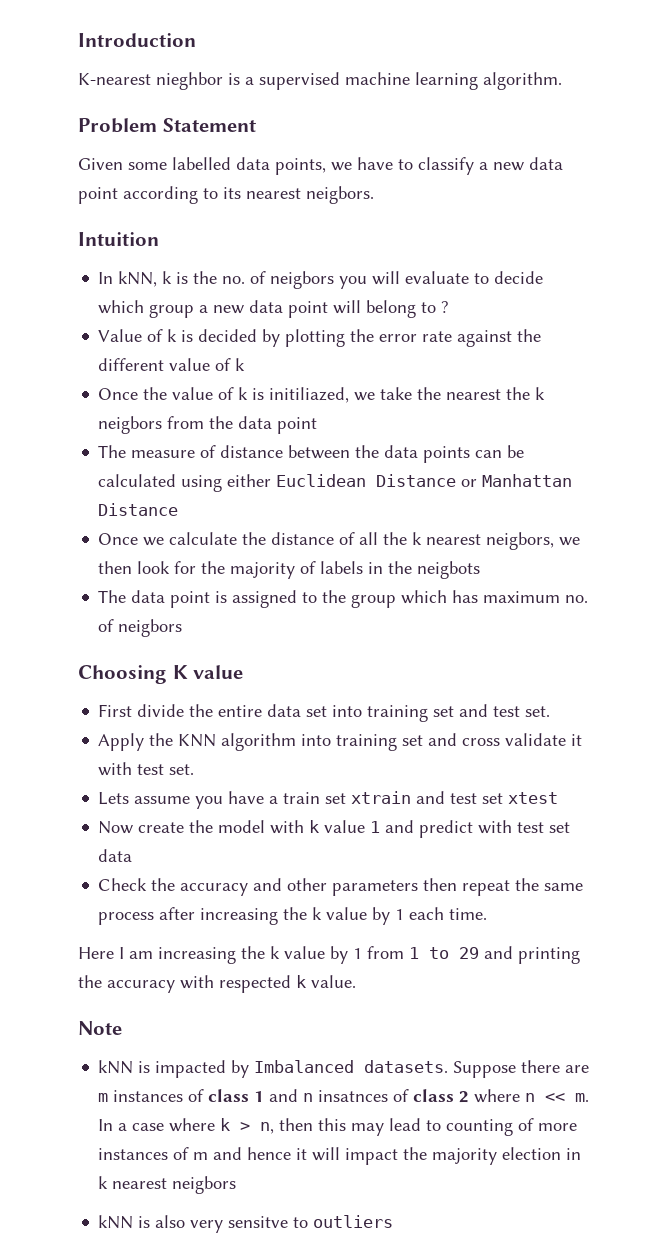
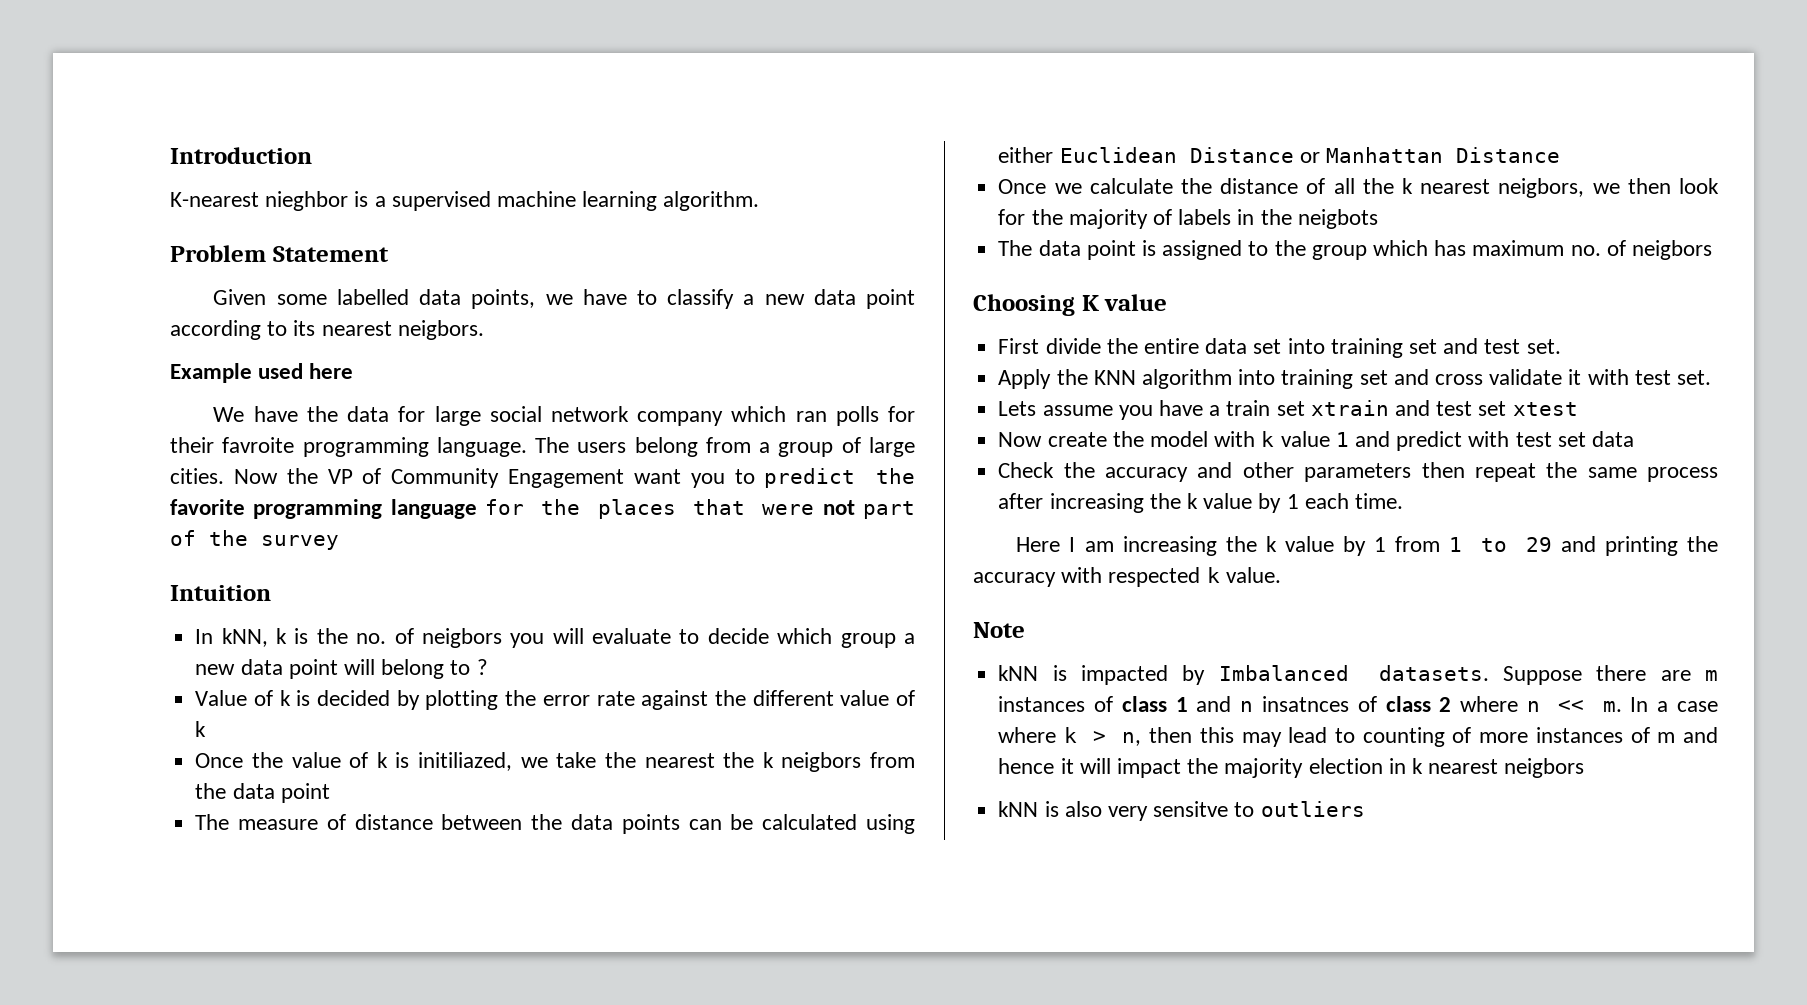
(374, 195) none -> [170,363,354,383] [213,406,916,426] [170,437,915,457] [170,468,916,488] [170,499,915,519] [170,530,339,550] // Example used here // We have the data for large social network company which ran polls for their favroite programming language. The users belong from a group of large cities. Now the VP of Community Engagement want you to predict the favorite programming language for the places that were not part of the survey

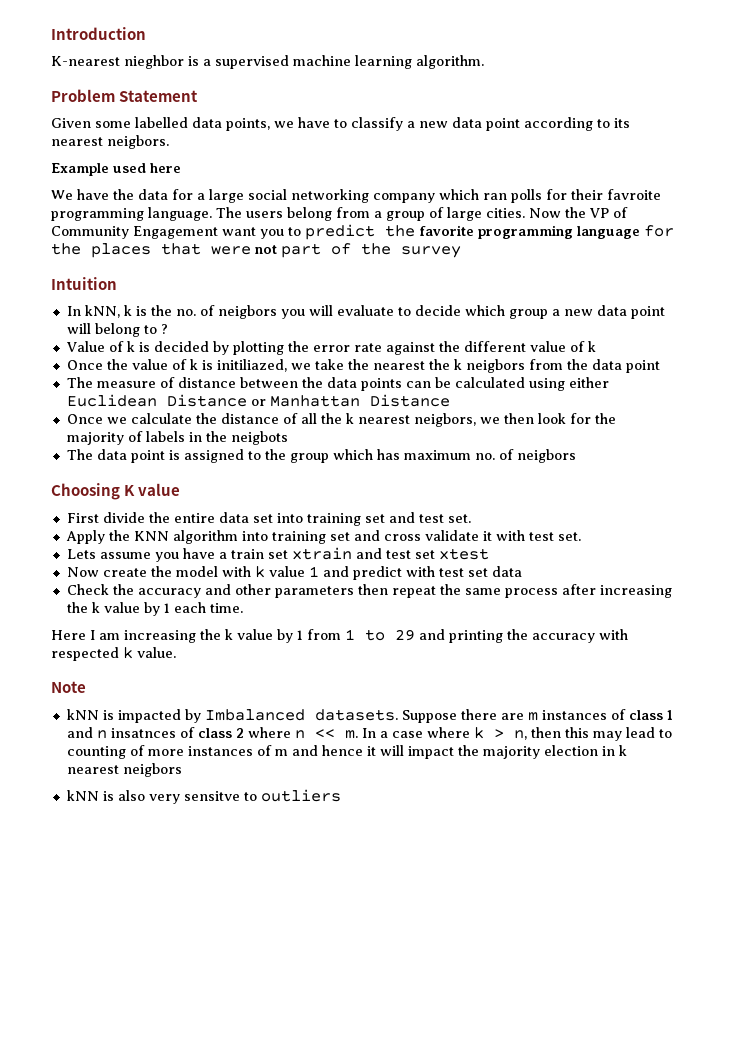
(426, 414) none -> [197,193,205,200] a
[550,406,629,422] network -> [291,189,369,203] networking

